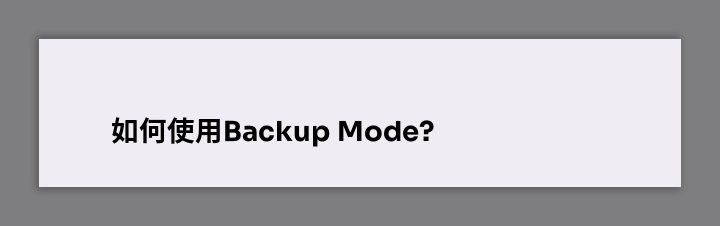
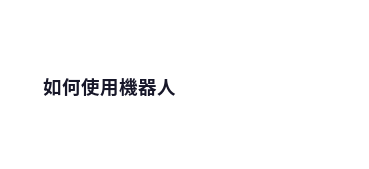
[223,120,435,147] Backup Mode? -> [119,78,176,96] 機器人

